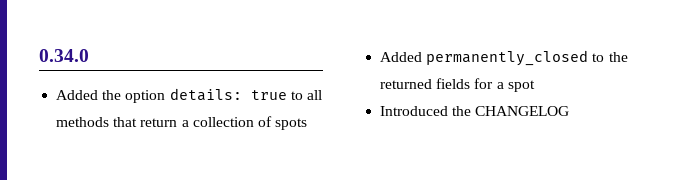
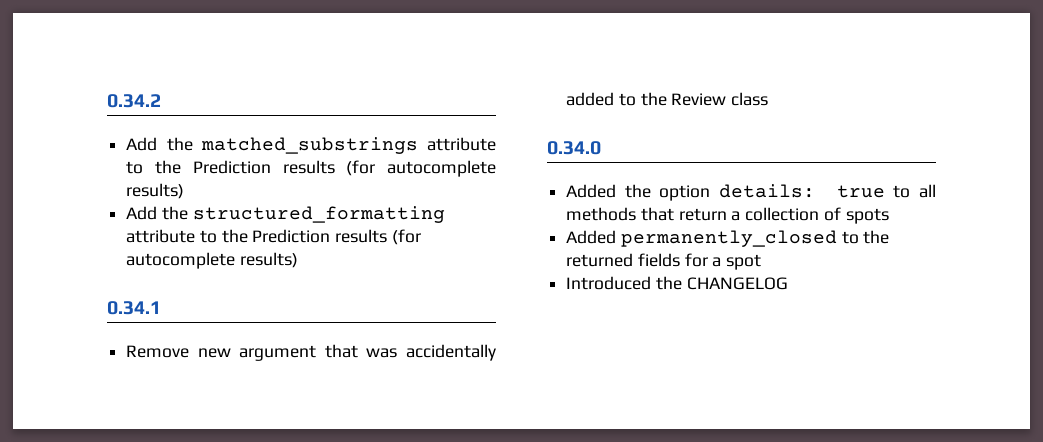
(39, 55) none -> [107,94,161,108] [126,137,496,154] [126,160,496,177] [126,183,185,199] [126,206,445,223] [126,229,421,245] [126,252,298,269] [107,301,161,315] [126,344,496,361] [566,92,769,106] 0.34.2 // Add the matched_substrings attribute to the Prediction results (for autocomplete results) // Add the structured_formatting attribute to the Prediction results (for autocomplete results) // 0.34.1 // Remove new argument that was accidentally added to the Review class //

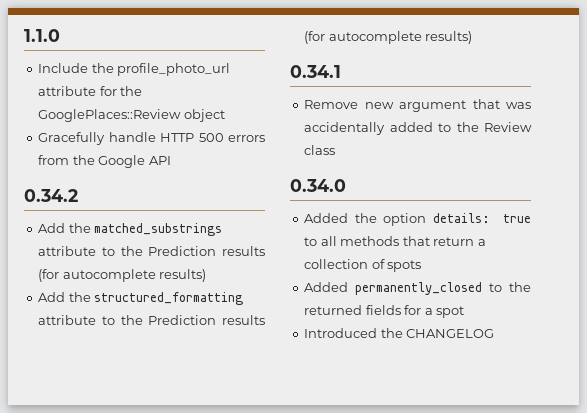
(107, 101) none -> [24,29,60,42] [38,63,231,76] [38,86,143,96] [38,109,225,122] [38,132,265,145] [38,155,171,168] 1.1.0 // Include the profile_photo_url attribute for the GooglePlaces::Review object // Gracefully handle HTTP 500 errors from the Google API //

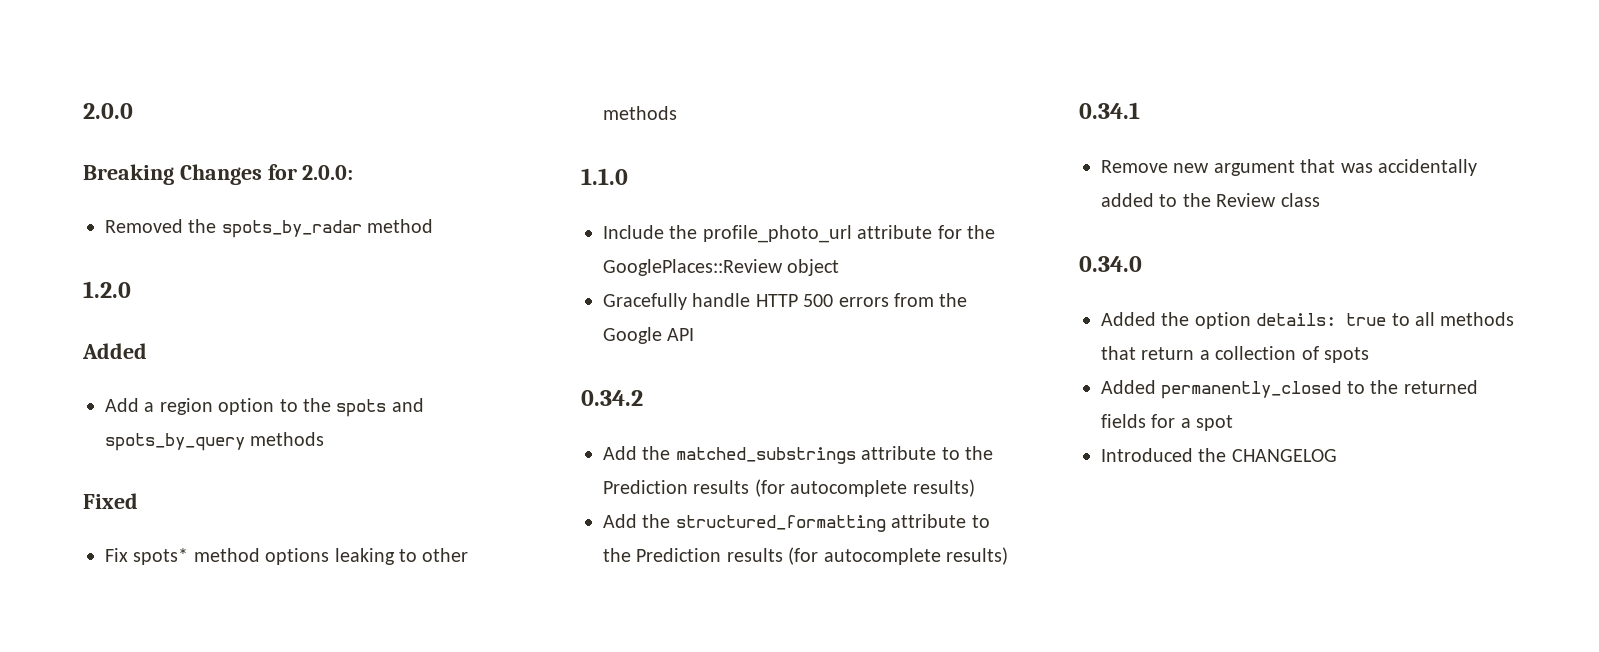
(24, 35) none -> [83,103,133,119] [83,164,354,185] [105,219,434,238] [83,281,131,298] [82,343,147,359] [105,398,424,417] [105,432,325,451] [83,493,138,509] [105,548,469,565] [603,106,677,120] 2.0.0 // Breaking Changes for 2.0.0: // Removed the spots_by_radar method // 1.2.0 // Added // Add a region option to the spots and spots_by_query methods // Fixed // Fix spots* method options leaking to other methods //

